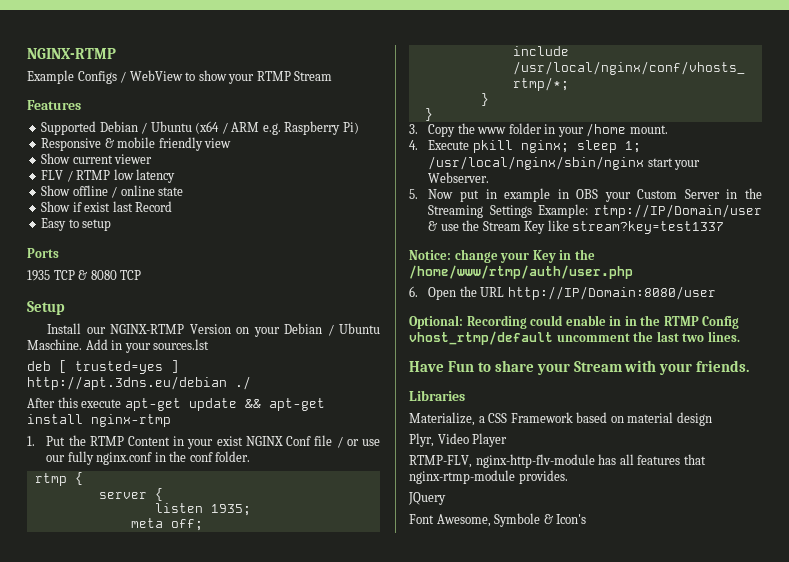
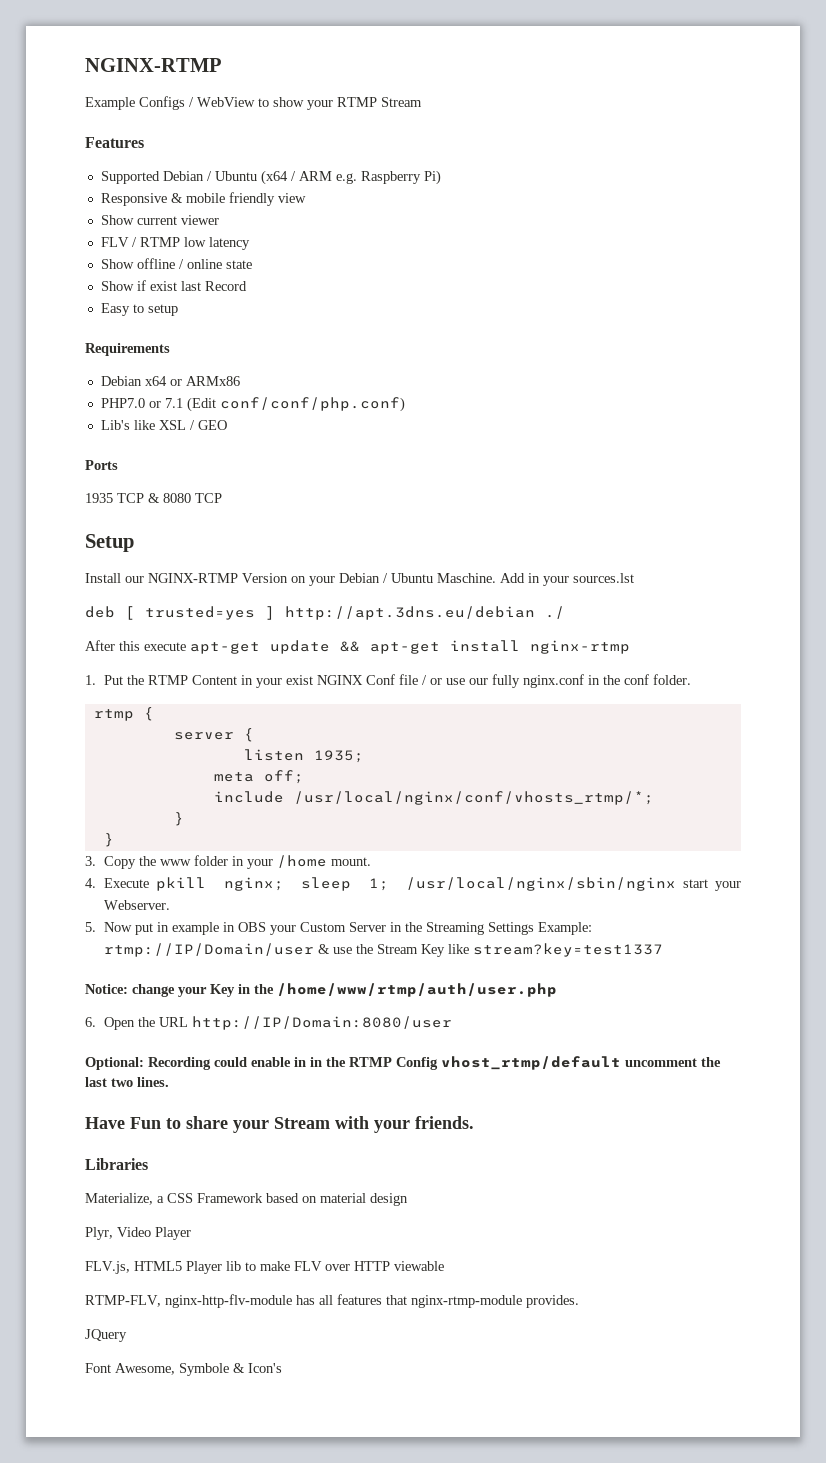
(112, 225) none -> [85,343,170,356] [100,376,240,386] [100,397,405,412] [100,420,227,430] // Requirements // Debian x64 or ARMx86 // PHP7.0 or 7.1 (Edit conf/conf/php.conf) // Lib's like XSL / GEO
(508, 440) none -> [85,1261,444,1274] // FLV.js, HTML5 Player lib to make FLV over HTTP viewable

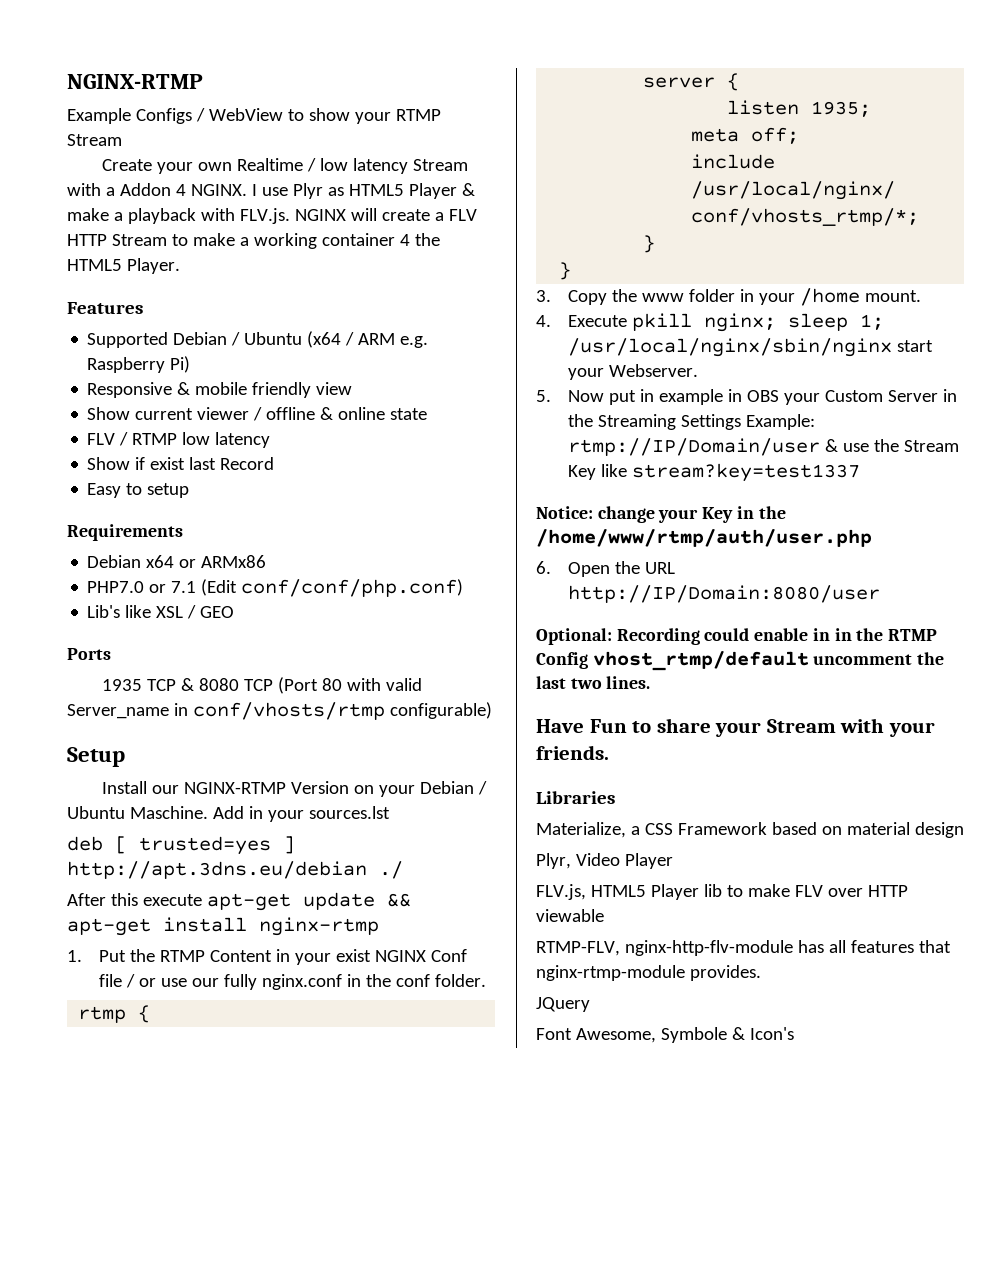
(422, 102) none -> [101,158,468,174] [67,183,475,199] [67,208,477,224] [67,233,440,249] [67,258,180,274] // Create your own Realtime / low latency Stream with a Addon 4 NGINX. I use Plyr as HTML5 Player & make a playback with FLV.js. NGINX will create a FLV HTTP Stream to make a working container 4 the HTML5 Player.
(219, 220) none -> [253,407,428,421] / offline & online state
[100,258,252,269] // Show offline / online state -> (271, 440) none
(222, 498) none -> [277,677,422,694] [67,702,492,720] (Port 80 with valid Server_name in conf/vhosts/rtmp configurable)

